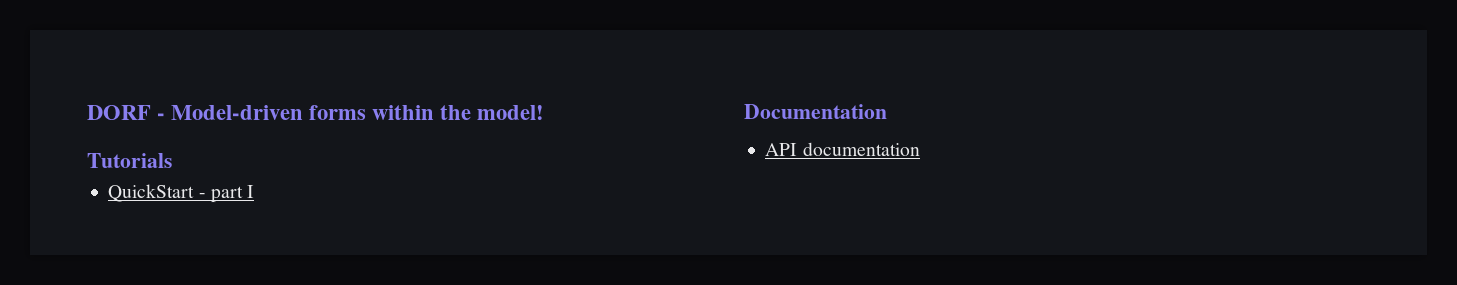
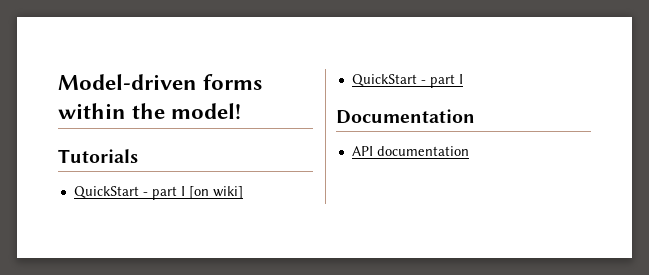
[87,105,166,120] DORF - -> (58, 82) none
(172, 160) none -> [73,186,243,200] // QuickStart - part I [on wiki]

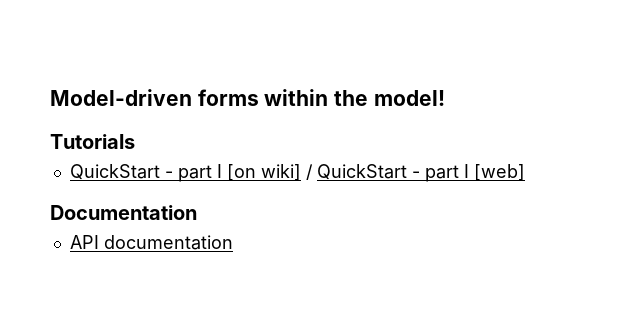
[351,74,463,88] // QuickStart - part I -> [305,164,525,182] / QuickStart - part I [web]

